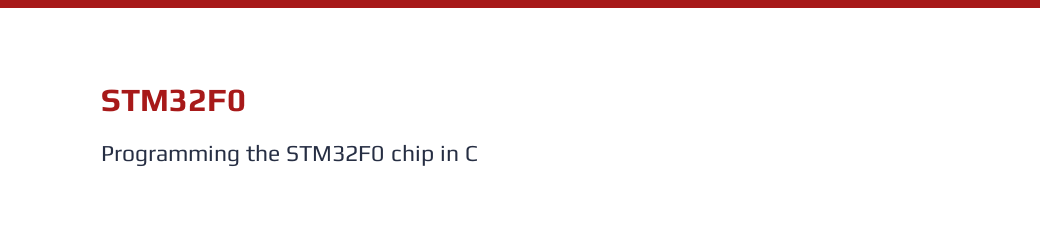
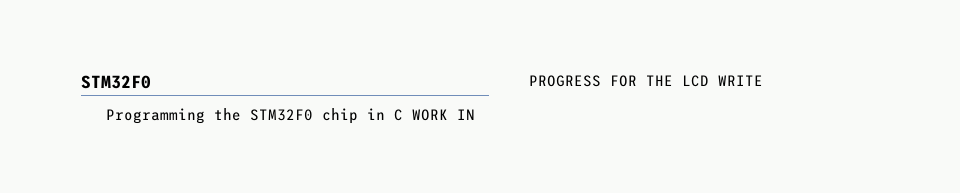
(479, 153) none -> [412,109,476,121] [529,75,763,87] WORK IN PROGRESS FOR THE LCD WRITE

